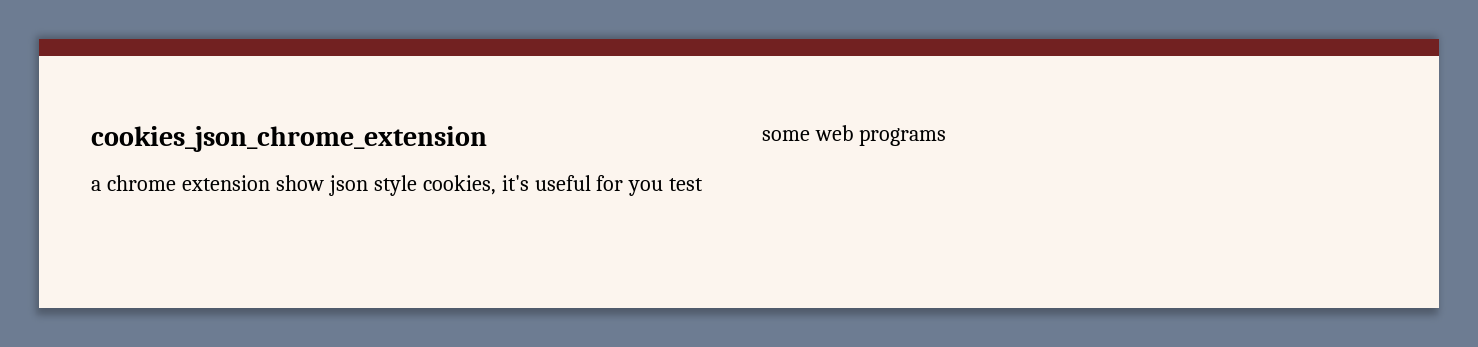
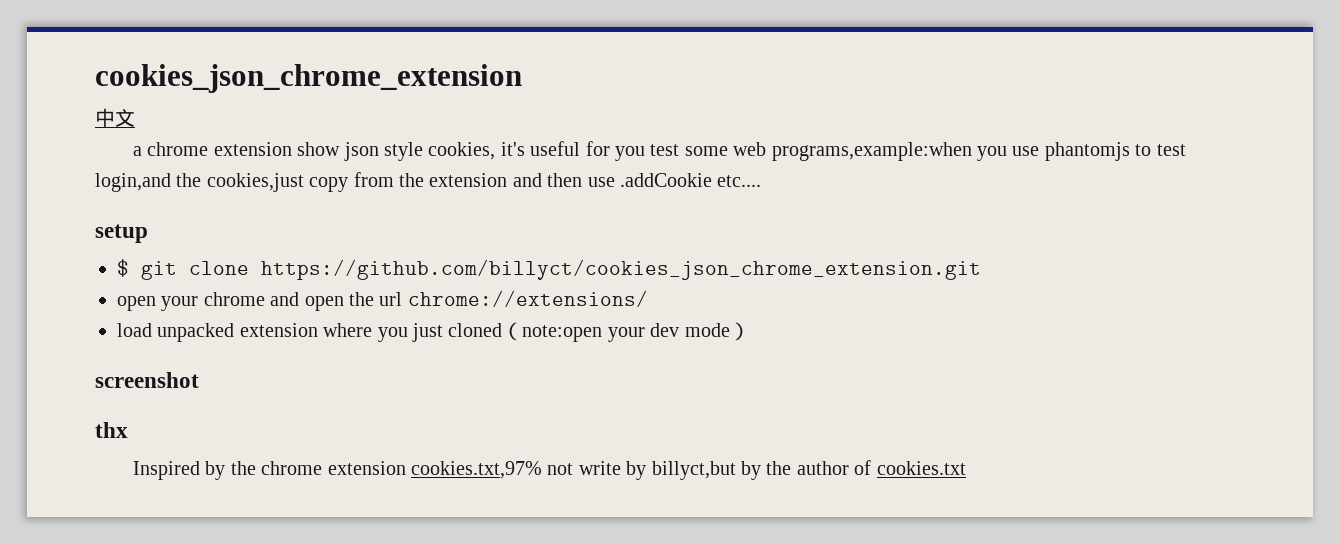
(487, 139) none -> [95,108,135,127] // 中文
[858,128,946,146] programs -> [771,142,1186,161] [95,172,762,192] [95,224,148,243] [117,259,981,280] [117,290,648,311] [117,322,750,342] [95,372,199,388] [95,422,128,438] [133,460,966,480] programs,example:when you use phantomjs to test login,and the cookies,just copy from the extension and then use .addCookie etc.... // setup // $ git clone https://github.com/billyct/cookies_json_chrome_extension.git // open your chrome and open the url chrome://extensions/ // load unpacked extension where you just cloned（note:open your dev mode） // screenshot // thx // Inspired by the chrome extension cookies.txt,97% not write by billyct,but by the author of cookies.txt

